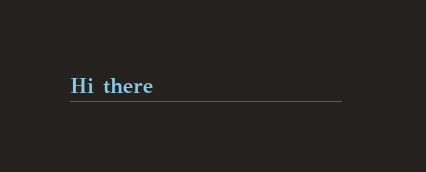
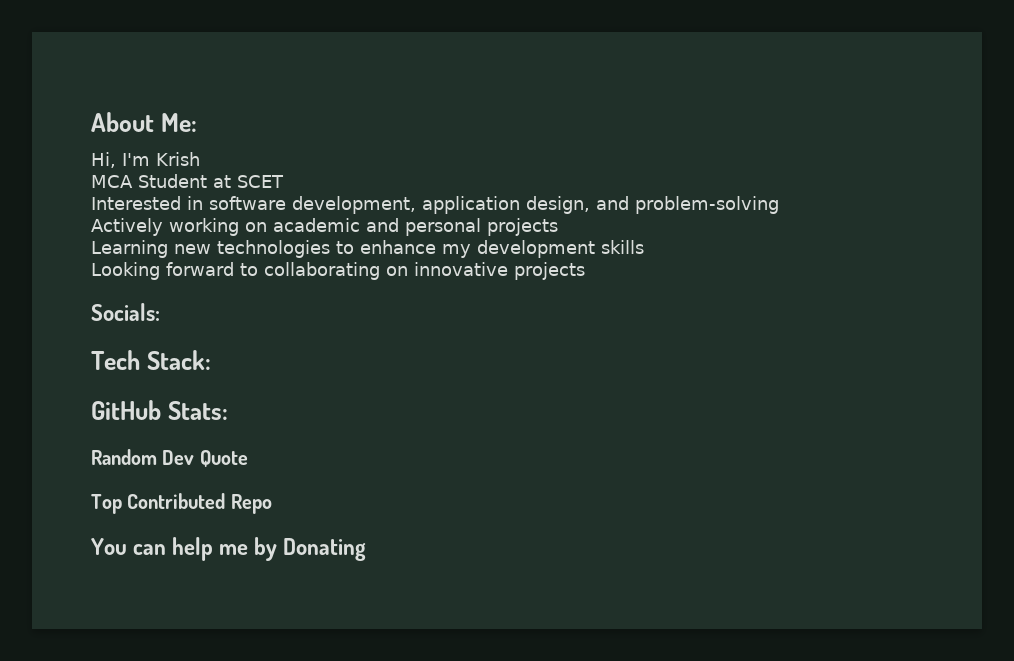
[70,78,153,94] Hi there -> [91,112,197,132] [91,152,200,168] [91,174,284,188] [91,196,779,214] [91,218,558,236] [91,240,644,258] [91,262,585,280] [91,303,160,321] [91,350,211,370] [91,400,228,420] [91,449,248,467] [91,493,272,514] [91,537,367,561] About Me: // Hi, I'm Krish // MCA Student at SCET // Interested in software development, application design, and problem-solving // Actively working on academic and personal projects // Learning new technologies to enhance my development skills // Looking forward to collaborating on innovative projects // Socials: // Tech Stack: // GitHub Stats: // Random Dev Quote // Top Contributed Repo // You can help me by Donating

